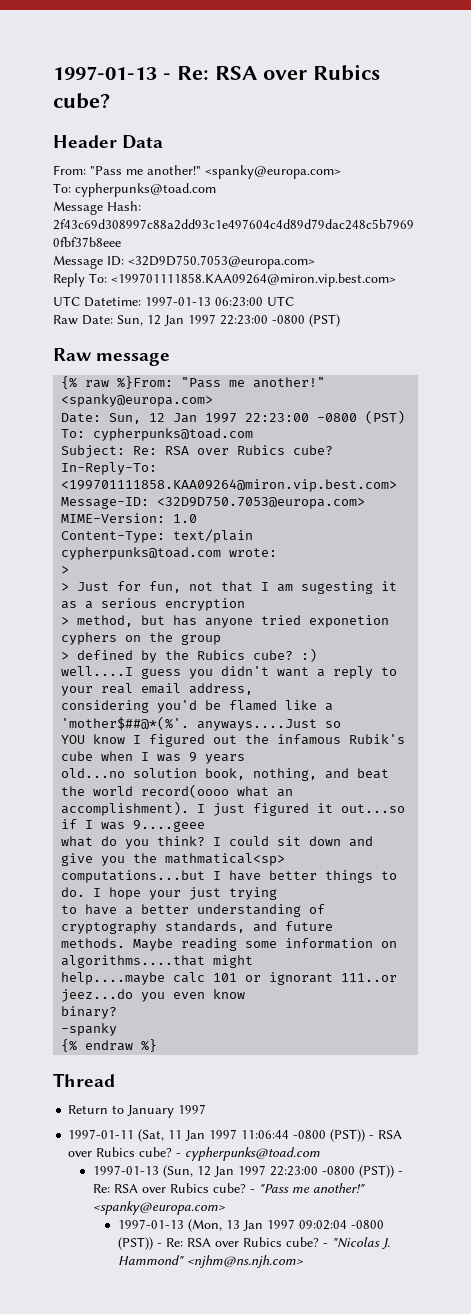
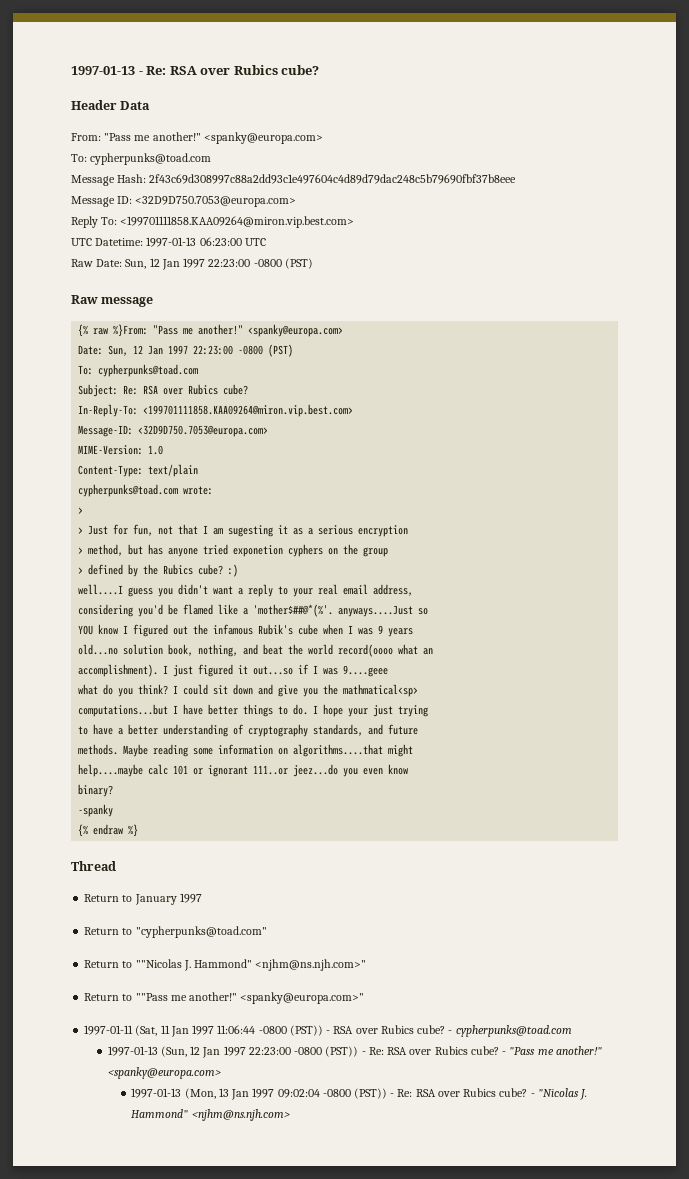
(207, 1109) none -> [84,926,267,938] [84,959,367,971] [84,992,365,1004] // Return to "cypherpunks@toad.com" // Return to ""Nicolas J. Hammond" <njhm@ns.njh.com>" // Return to ""Pass me another!" <spanky@europa.com>"

